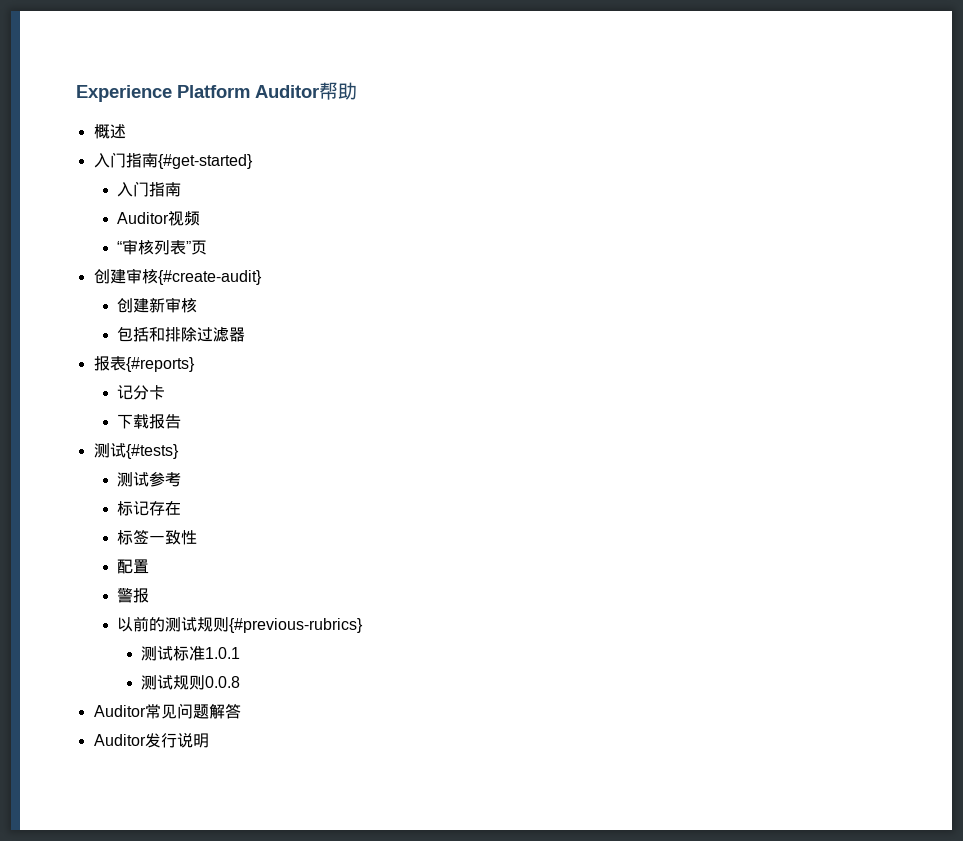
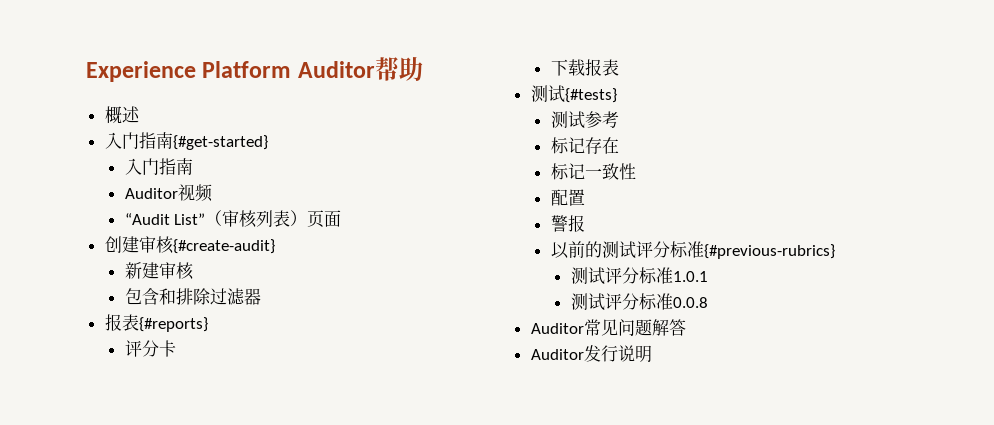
[117,241,123,253] “ -> [124,210,223,226] “Audit List”（
[186,241,192,253] ” -> [290,210,308,226] ）
(208, 247) none -> [324,210,342,227] 面
[117,297,166,313] 创建新 -> [124,262,159,279] 新建
[133,327,150,342] 括 -> [141,288,159,305] 含
[117,385,134,400] 记 -> [124,340,142,357] 评
[165,414,182,429] 告 -> [601,59,619,76] 表
[133,529,150,544] 签 -> [567,163,585,179] 记
[197,617,230,632] 规则 -> [635,241,704,258] 评分标准
(174, 653) none -> [604,267,639,284] 评分
[173,675,206,690] 规则 -> [604,293,673,310] 评分标准

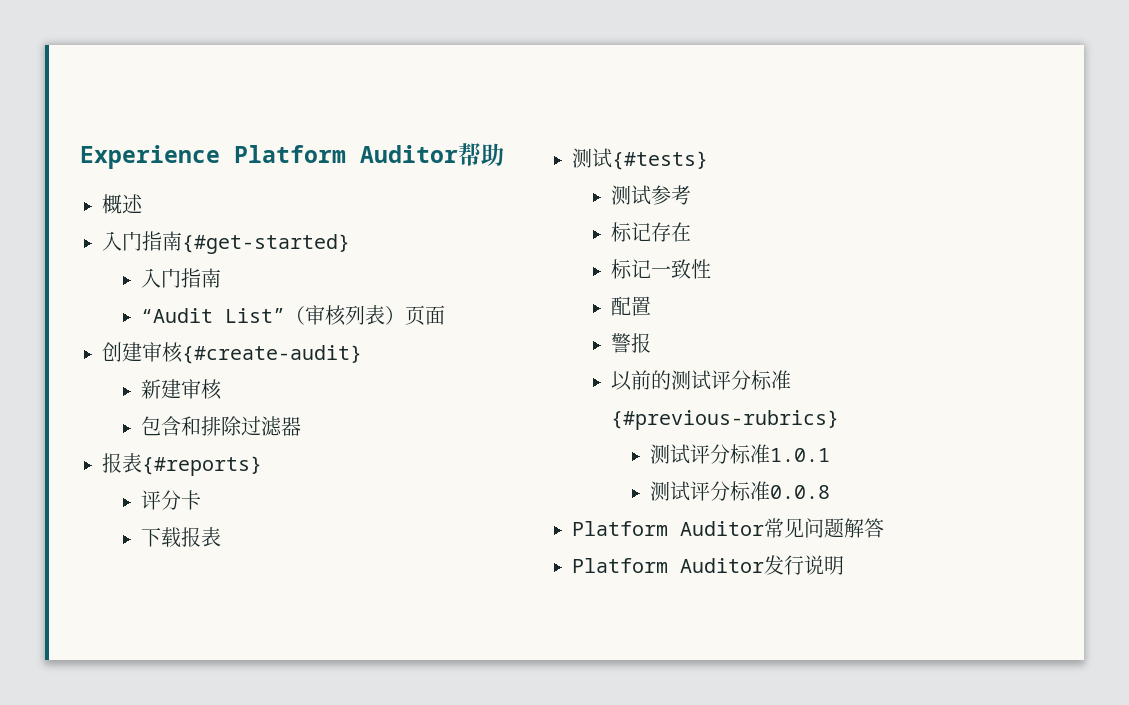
[124,184,213,202] // Auditor视频 -> (221, 278) none
(708, 302) none -> [572,521,668,536] Platform
(686, 327) none -> [572,558,668,573] Platform

